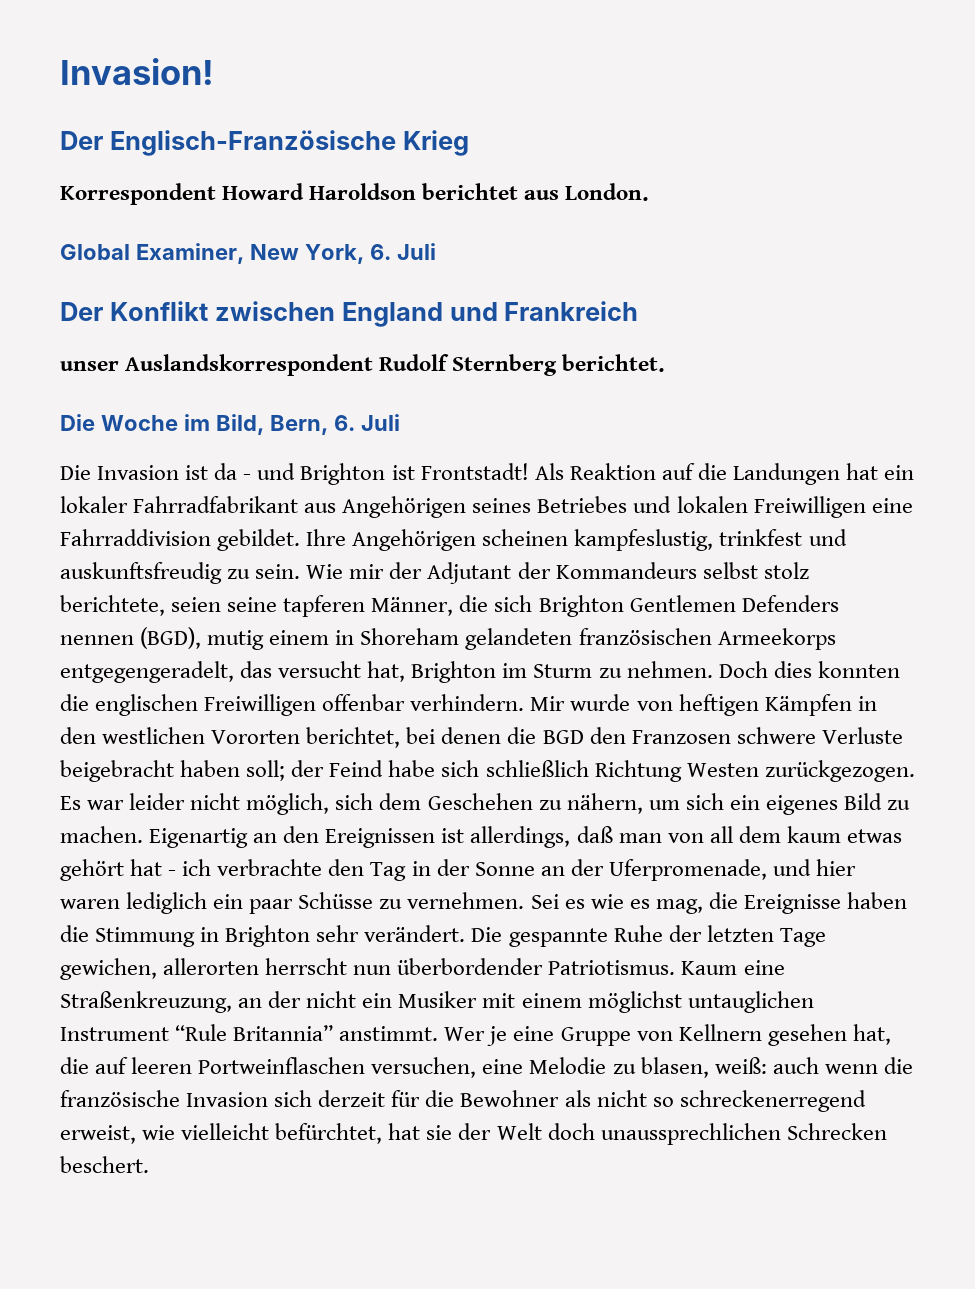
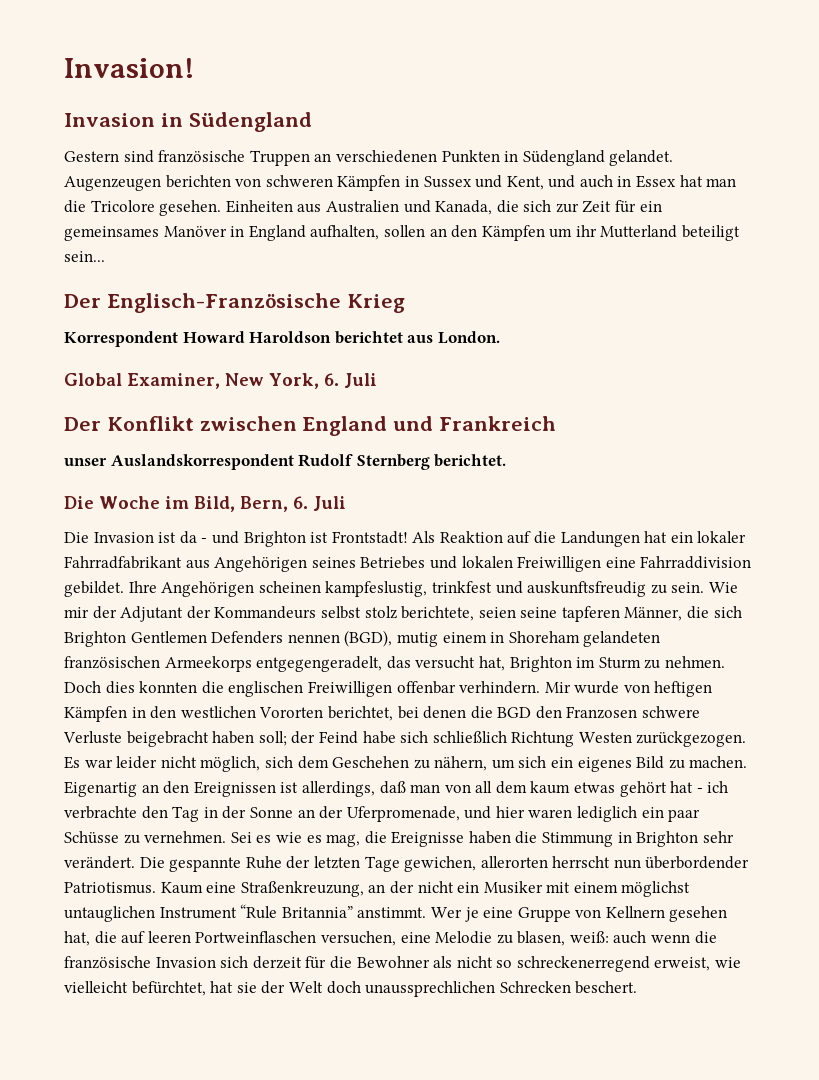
(214, 71) none -> [64,112,312,132] [64,150,674,166] [64,175,737,191] [64,200,662,216] [64,225,741,241] [64,251,105,262] // Invasion in Südengland // Gestern sind französische Truppen an verschiedenen Punkten in Südengland gelandet. Augenzeugen berichten von schweren Kämpfen in Sussex und Kent, und auch in Essex hat man die Tricolore gesehen. Einheiten aus Australien und Kanada, die sich zur Zeit für ein gemeinsames Manöver in England aufhalten, sollen an den Kämpfen um ihr Mutterland beteiligt sein...

